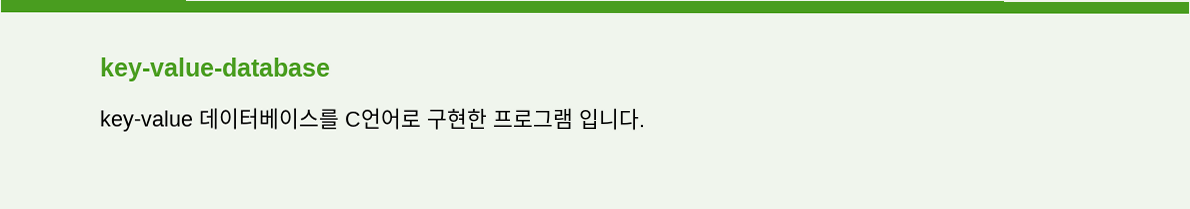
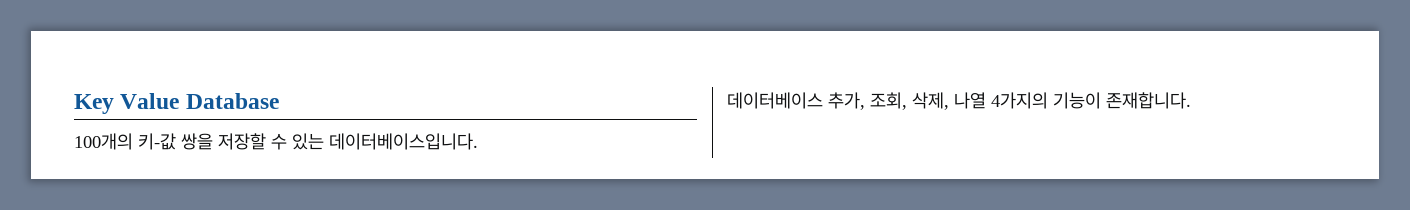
[100,57,331,82] [99,107,645,132] key-value-database // key-value 데이터베이스를 C언어로 구현한 프로그램 입니다. -> [74,93,279,114] [74,133,478,150] [727,92,1191,110] Key Value Database // 100개의 키-값 쌍을 저장할 수 있는 데이터베이스입니다. // 데이터베이스 추가, 조회, 삭제, 나열 4가지의 기능이 존재합니다.

